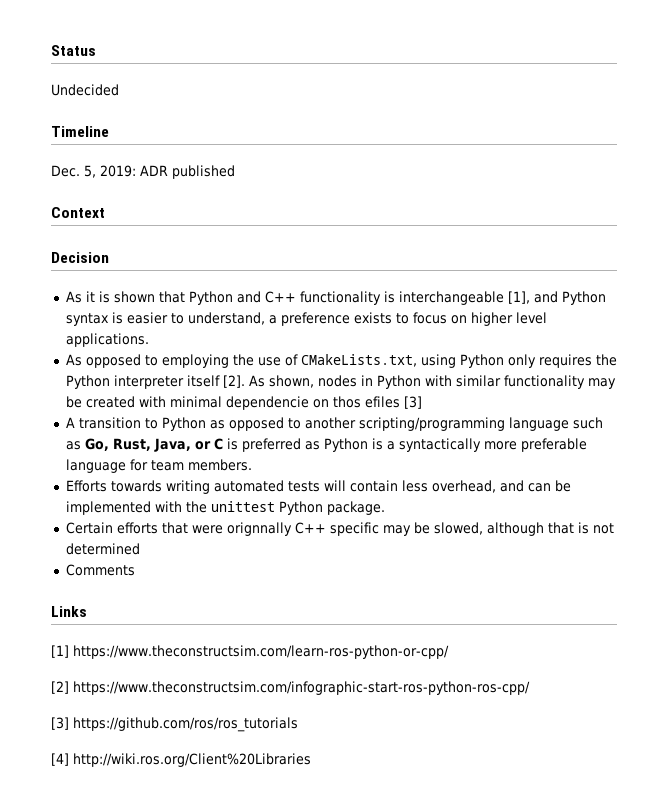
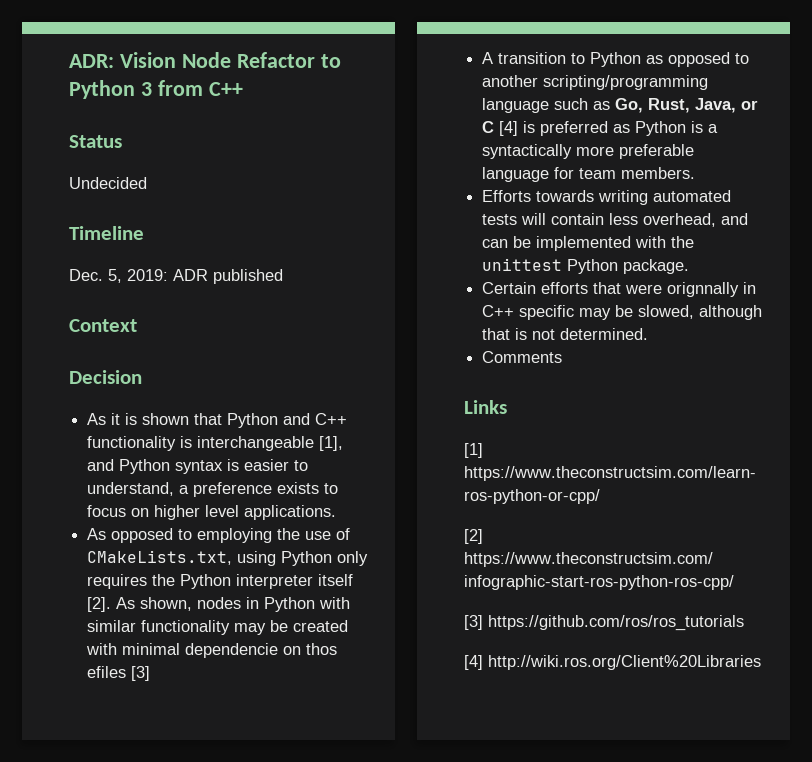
(51, 50) none -> [69,52,341,68] [69,80,243,99] ADR: Vision Node Refactor to Python 3 from C++ //
(223, 444) none -> [499,121,519,136] [4]
(292, 529) none -> [743,282,757,294] in
[65,543,140,555] determined -> [560,328,649,340] determined.

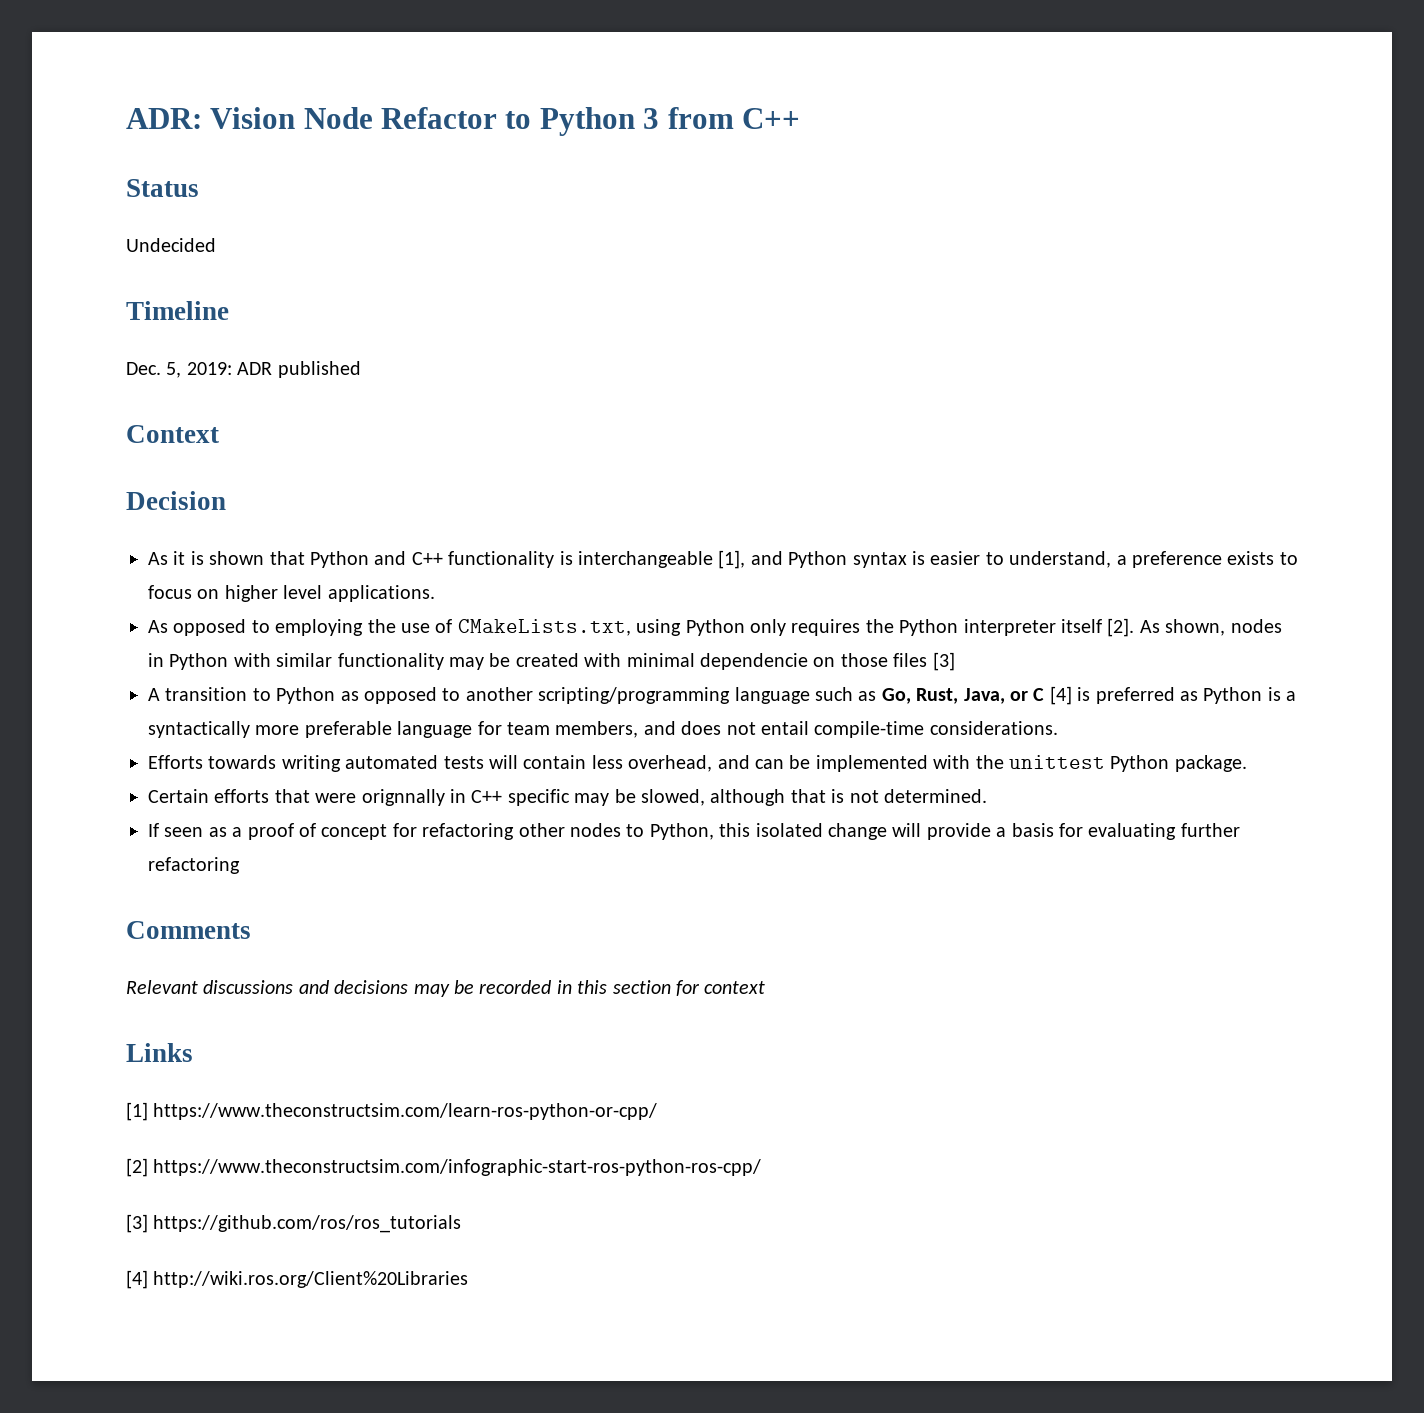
[306,643,338,655] [87,666,127,678] thos efiles -> [840,653,928,667] those files
[621,167,696,179] members. -> [555,721,1058,738] members, and does not entail compile-time considerations.
[482,351,563,363] Comments -> [148,823,1240,840] [148,857,240,874] [126,921,251,939] [126,980,766,997] If seen as a proof of concept for refactoring other nodes to Python, this isolated change will provide a basis for evaluating further refactoring // Comments // Relevant discussions and decisions may be recorded in this section for context

